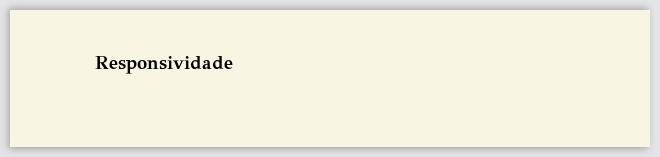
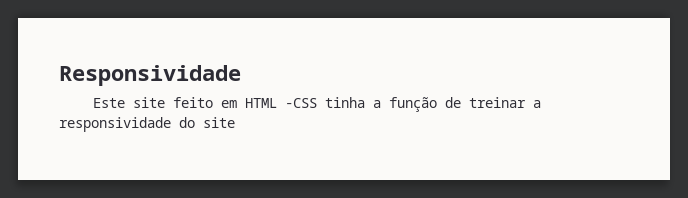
(233, 65) none -> [92,97,541,112] [59,117,235,132] // Este site feito em HTML -CSS tinha a função de treinar a responsividade do site

